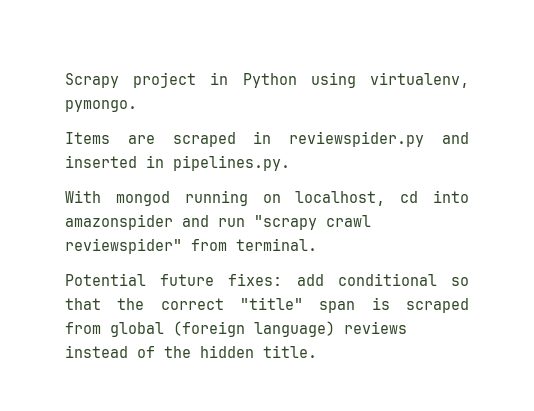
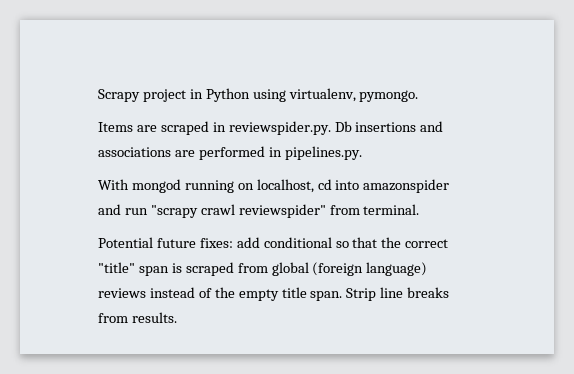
[289,131,470,147] [65,155,137,168] reviewspider.py and inserted -> [228,121,444,135] [98,146,265,160] reviewspider.py. Db insertions and associations are performed
[200,345,317,358] hidden title. -> [238,287,450,301] [98,312,177,323] empty title span. Strip line breaks from results.

